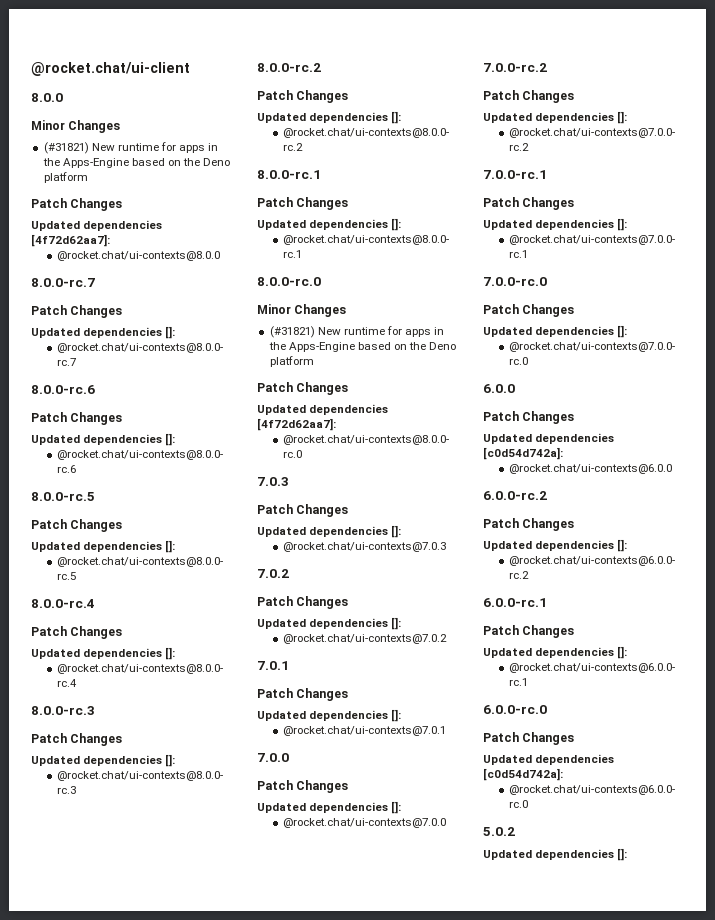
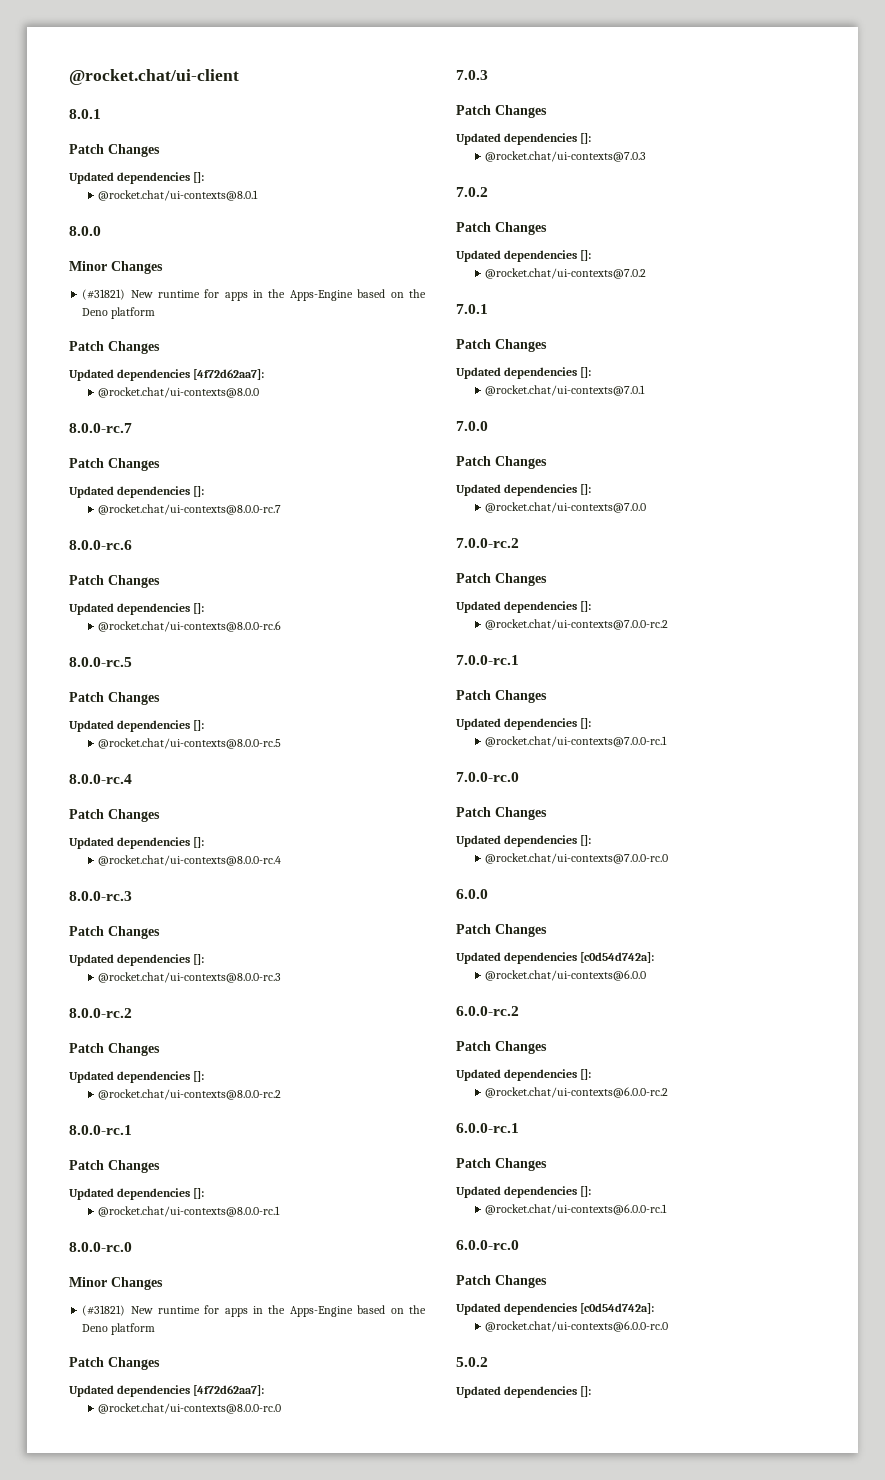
(190, 69) none -> [69,109,101,119] [69,144,160,157] [69,172,205,184] [98,190,259,201] // 8.0.1 // Patch Changes // Updated dependencies []: // @rocket.chat/ui-contexts@8.0.1

